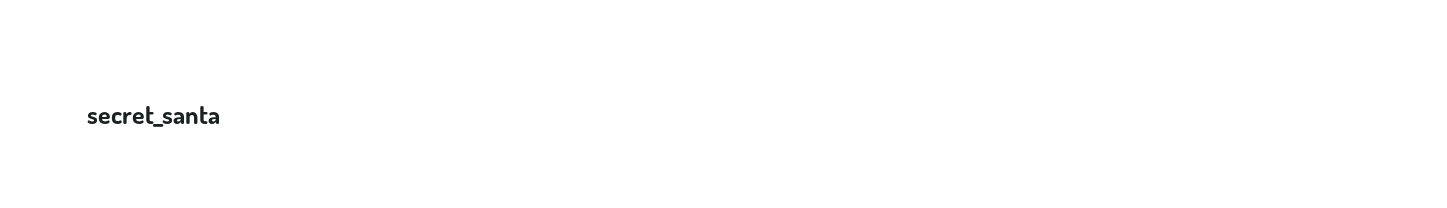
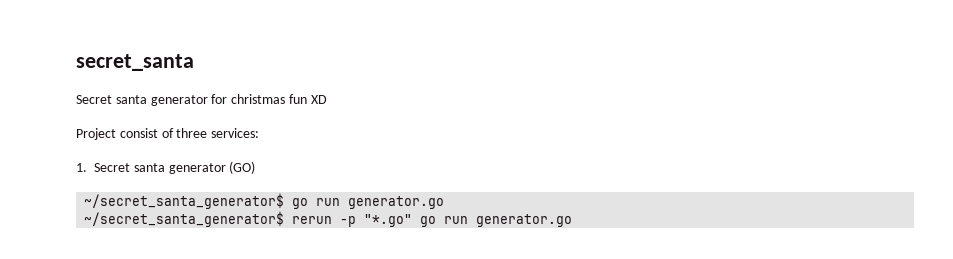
(220, 116) none -> [76,94,327,106] [76,128,260,140] [76,161,256,174] [84,193,445,209] [84,211,573,227] // Secret santa generator for christmas fun XD // Project consist of three services: // 1. Secret santa generator (GO) // ~/secret_santa_generator$ go run generator.go // ~/secret_santa_generator$ rerun -p "*.go" go run generator.go

